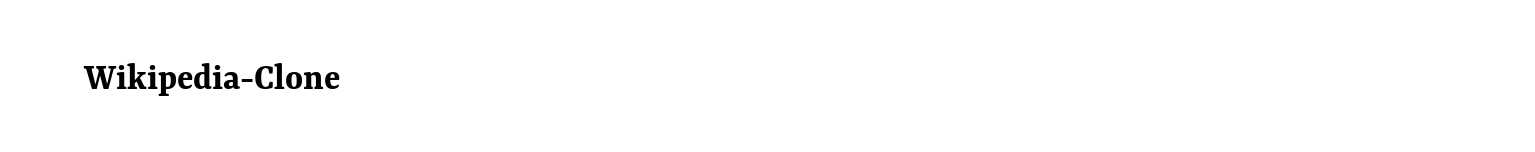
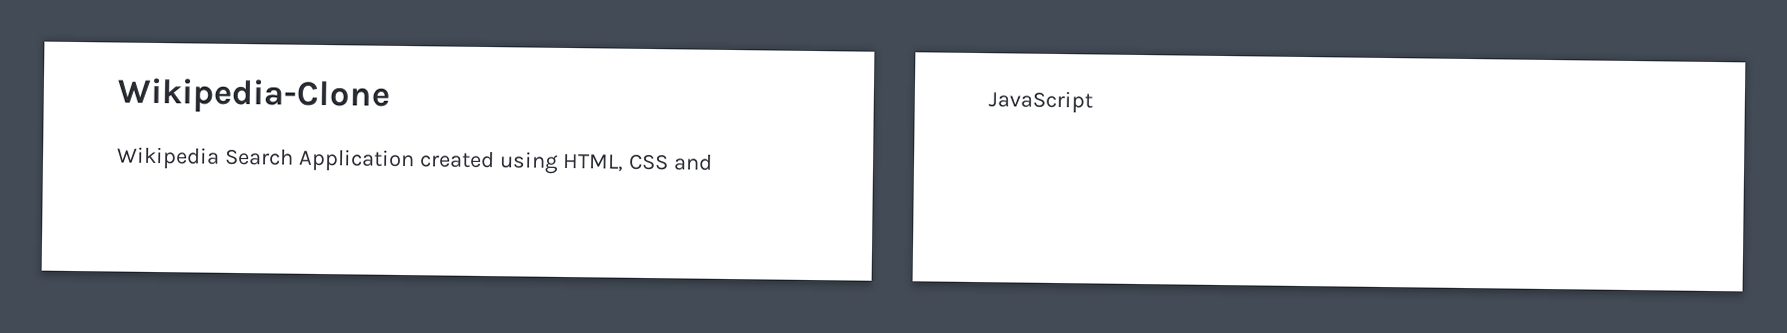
(340, 79) none -> [116,146,713,174] [988,90,1093,114] // Wikipedia Search Application created using HTML, CSS and JavaScript

